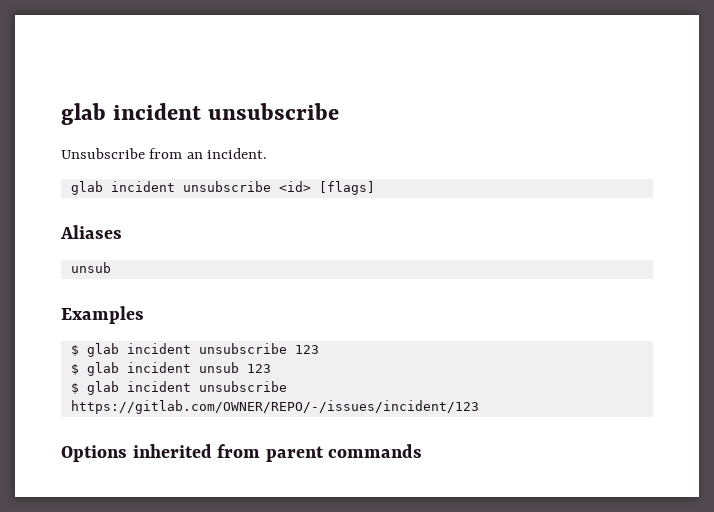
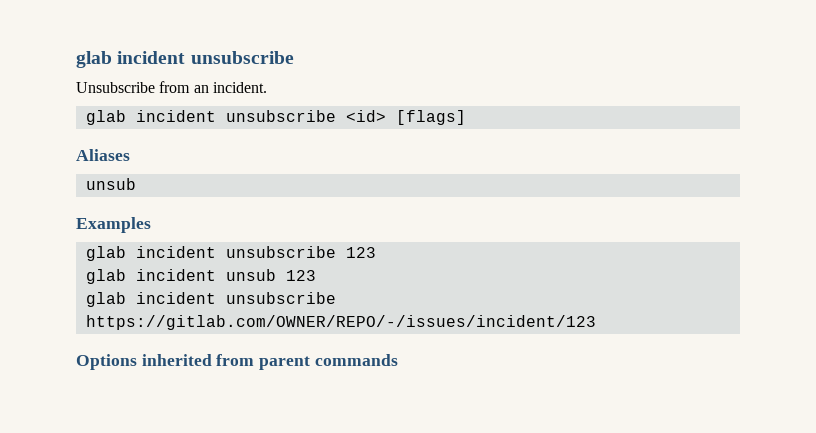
[70,345,79,356] $ -> (151, 225) none
[70,364,79,375] $ -> (376, 252) none
[70,383,79,394] $ -> (316, 275) none

